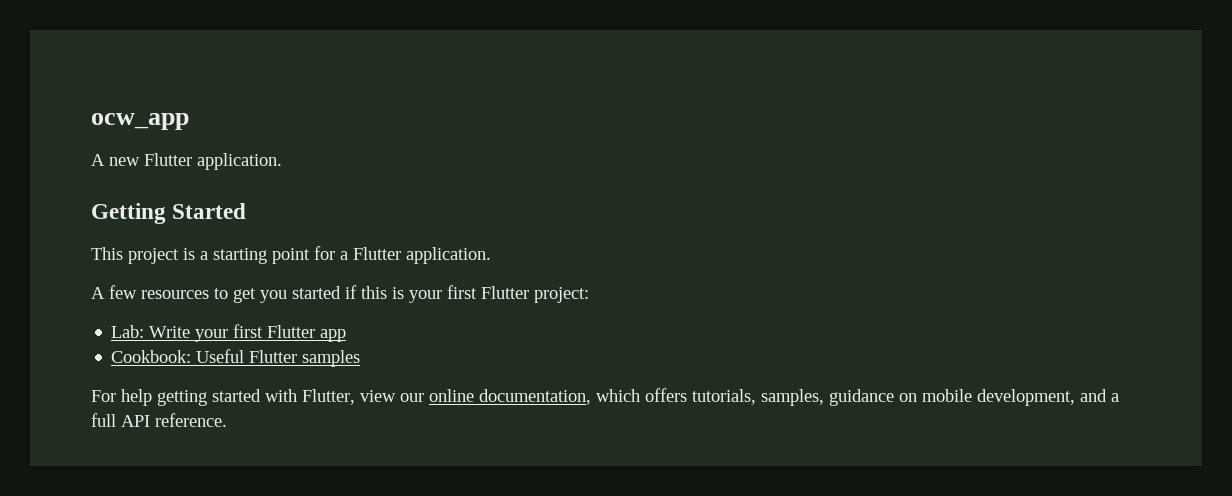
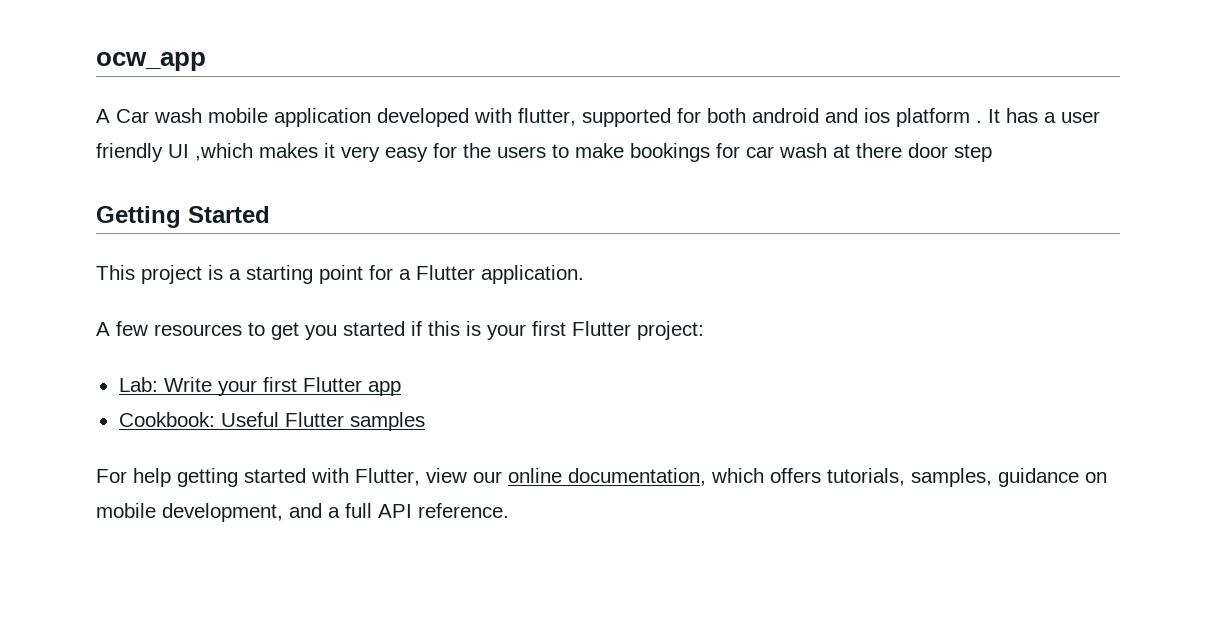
[109,153,282,170] new Flutter application. -> [116,108,1100,127] [96,143,992,162] Car wash mobile application developed with flutter, supported for both android and ios platform . It has a user friendly UI ,which makes it very easy for the users to make bookings for car wash at there door step

